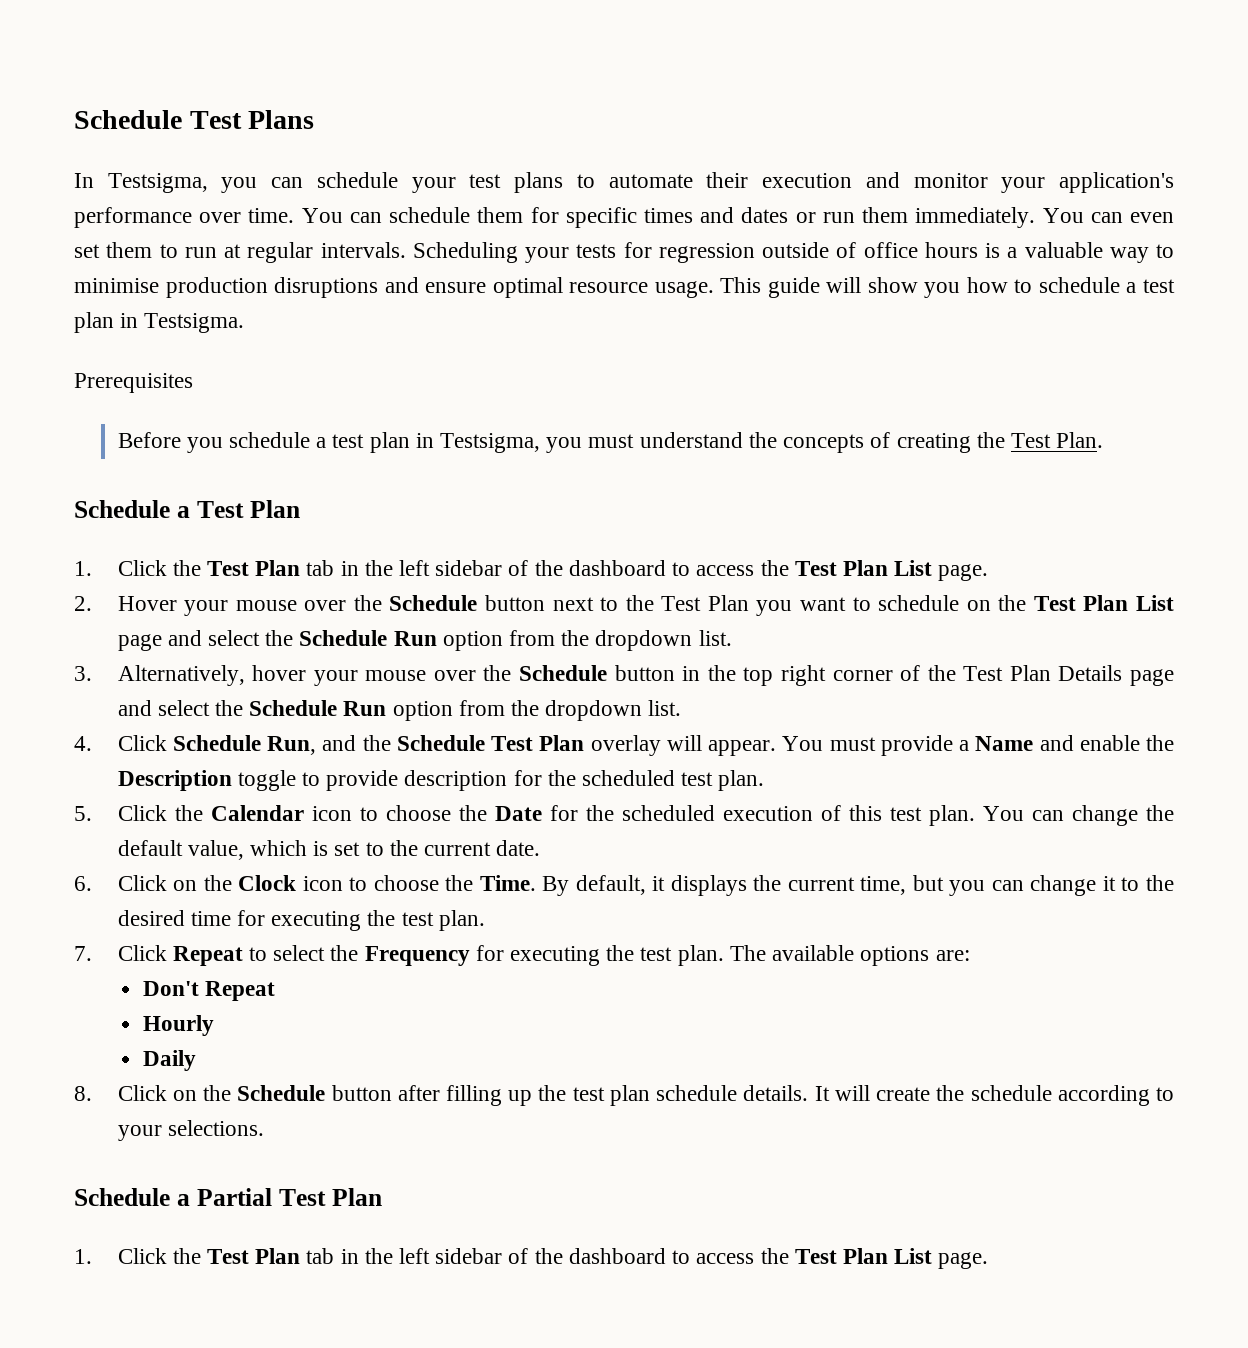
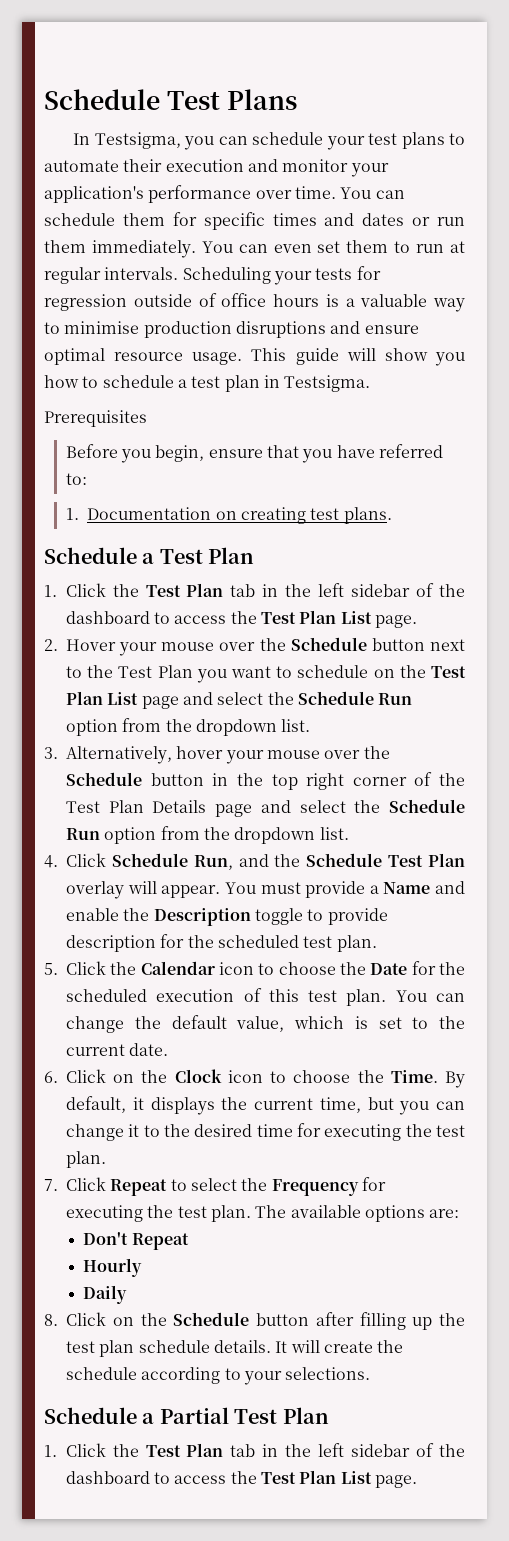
[228,432,1104,453] schedule a test plan in Testsigma, you must understand the concepts of creating the Test Plan. -> [155,444,443,463] [65,473,87,485] [65,507,392,524] begin, ensure that you have referred to: // 1. Documentation on creating test plans.

